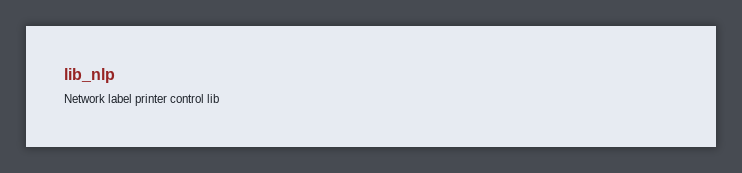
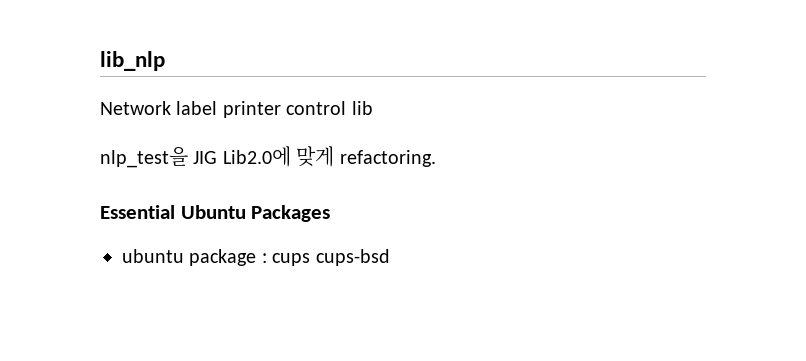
(220, 98) none -> [100,146,436,168] [100,205,331,222] [122,249,390,266] // nlp_test을 JIG Lib2.0에 맞게 refactoring. // Essential Ubuntu Packages // ubuntu package : cups cups-bsd

